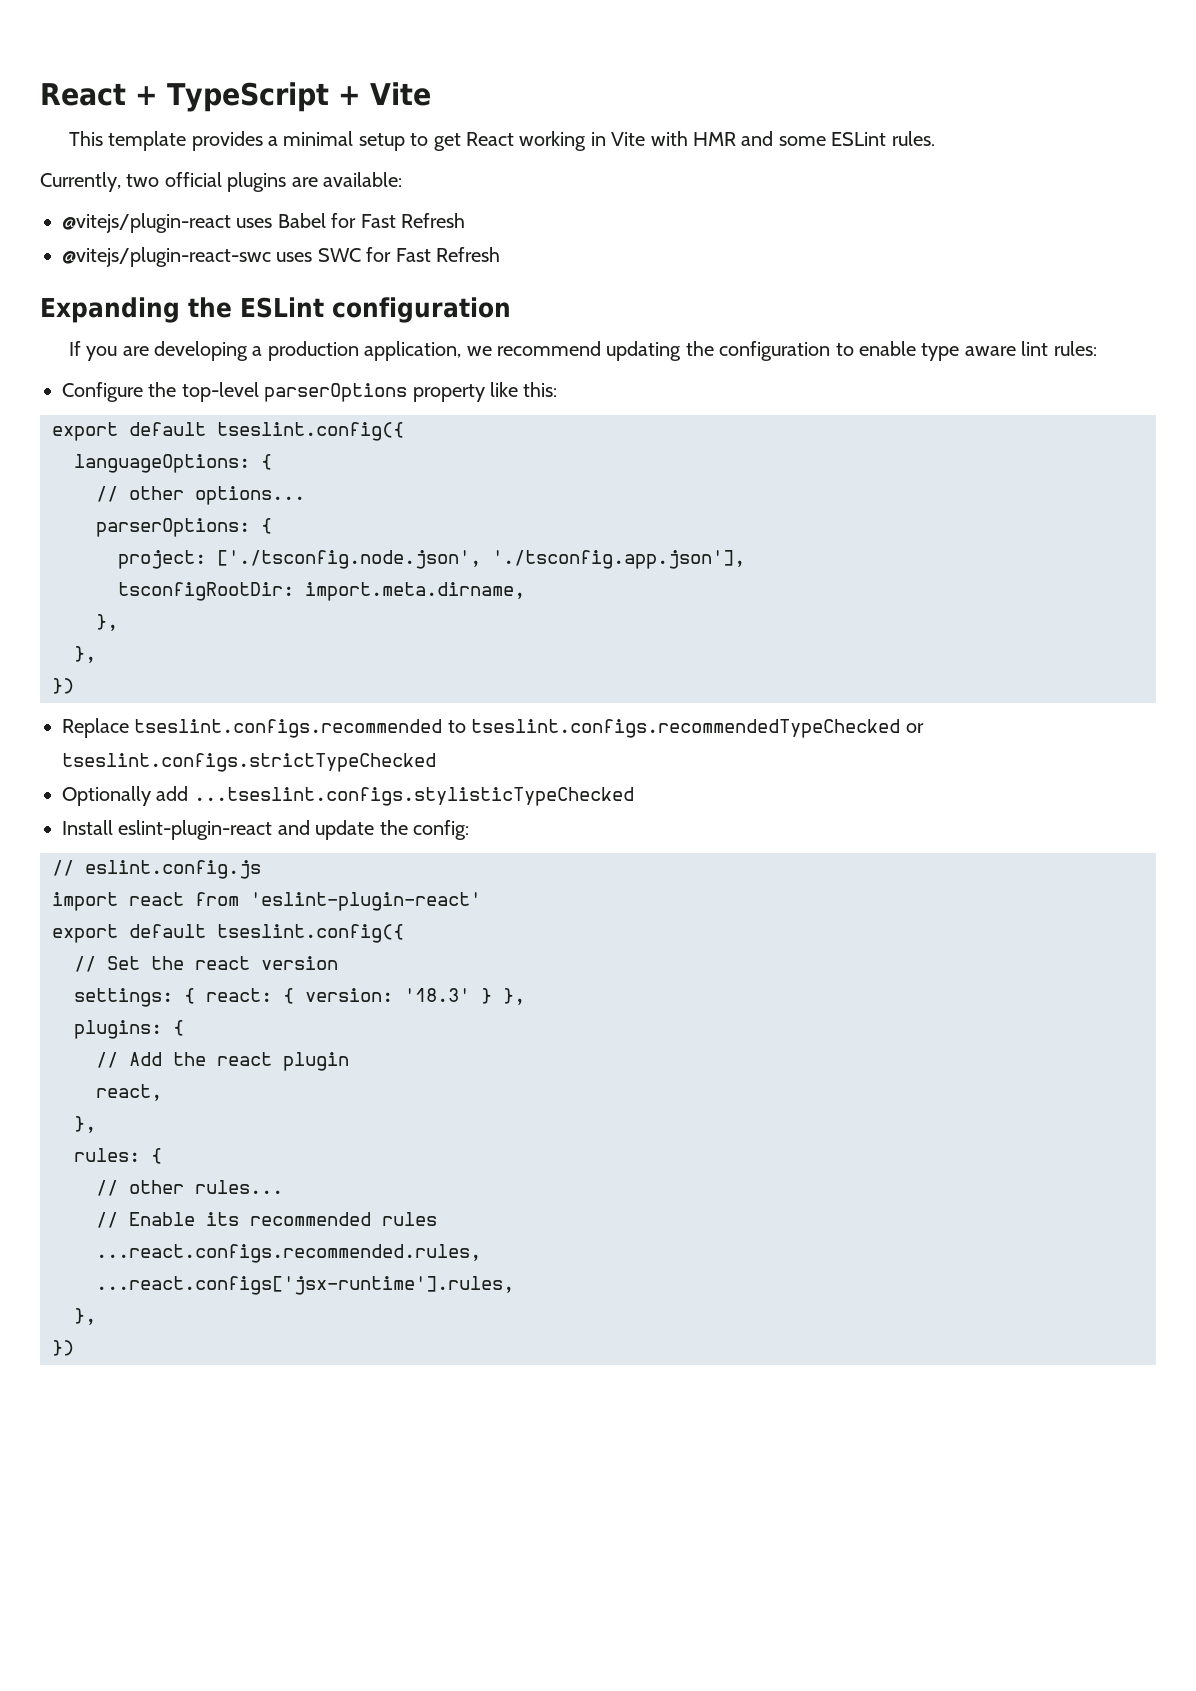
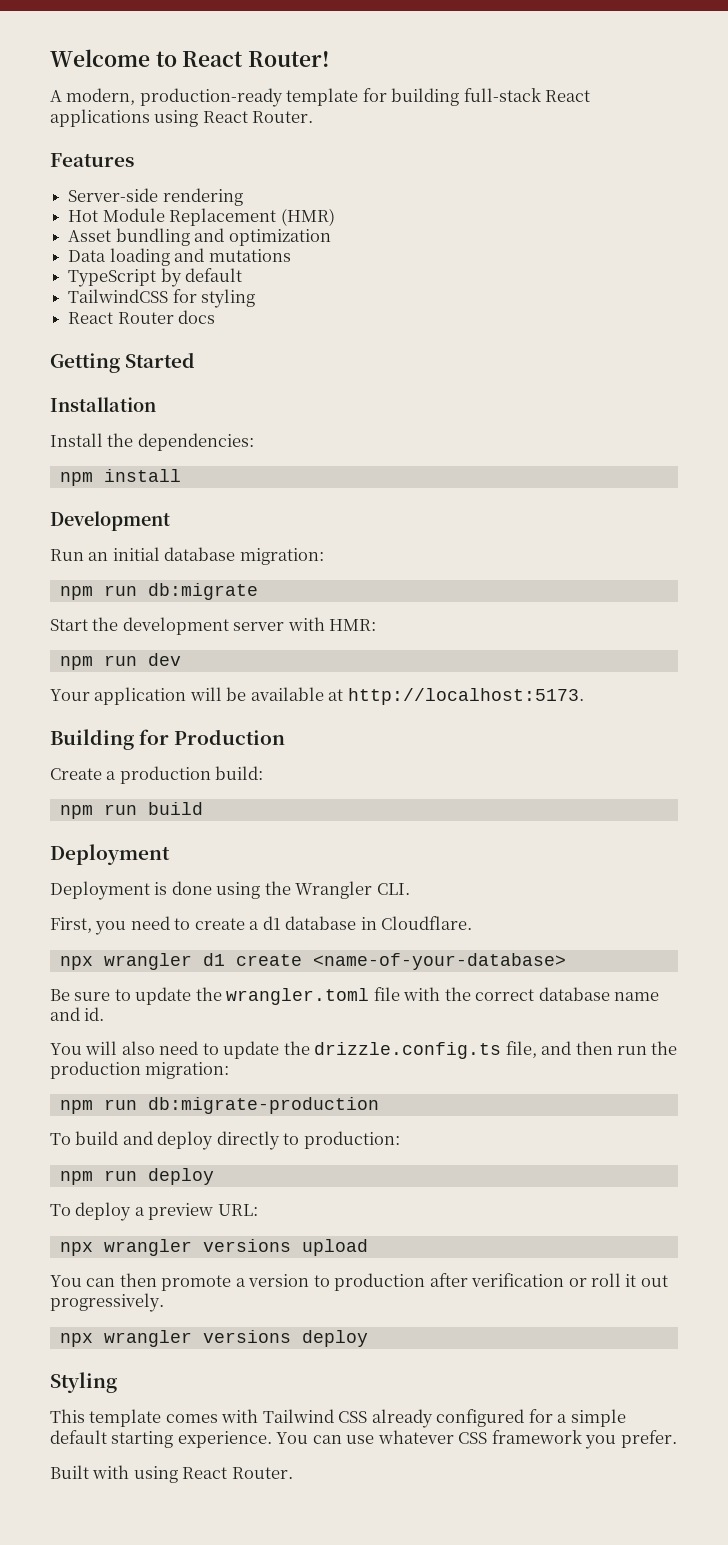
[40,82,431,112] [68,131,935,151] [40,172,402,192] [62,213,465,233] [62,247,500,267] [40,297,511,323] [68,341,1097,361] [62,382,558,402] [52,422,404,441] [74,454,272,473] [96,486,305,505] [96,518,272,537] [118,550,745,569] [118,582,525,601] [96,614,118,631] [74,646,96,663] [52,678,74,694] [62,718,924,738] [62,753,436,772] [62,786,634,806] [62,820,469,840] [52,860,261,879] [52,892,481,911] [52,924,404,943] [74,956,338,972] [74,988,525,1007] [74,1020,184,1039] [96,1052,349,1071] [96,1084,162,1101] [74,1116,96,1133] [74,1148,162,1164] [96,1180,283,1196] [96,1212,437,1228] [96,1244,481,1263] [96,1276,514,1295] [74,1308,96,1325] [52,1340,74,1356] React + TypeScript + Vite // This template provides a minimal setup to get React working in Vite with HMR and some ESLint rules. // Currently, two official plugins are available: // @vitejs/plugin-react uses Babel for Fast Refresh // @vitejs/plugin-react-swc uses SWC for Fast Refresh // Expanding the ESLint configuration // If you are developing a production application, we recommend updating the configuration to enable type aware lint rules: // Configure the top-level parserOptions property like this: // export default tseslint.config({ // languageOptions: { // // other options... // parserOptions: { // project: ['./tsconfig.node.json', './tsconfig.app.json'], // tsconfigRootDir: import.meta.dirname, // }, // }, // }) // Replace tseslint.configs.recommended to tseslint.configs.recommendedTypeChecked or tseslint.configs.strictTypeChecked // Optionally add ...tseslint.configs.stylisticTypeChecked // Install eslint-plugin-react and update the config: // // eslint.config.js // import react from 'eslint-plugin-react' // export default tseslint.config({ // // Set the react version // settings: { react: { version: '18.3' } }, // plugins: { // // Add the react plugin // react, // }, // rules: { // // other rules... // // Enable its recommended rules // ...react.configs.recommended.rules, // ...react.configs['jsx-runtime'].rules, // }, // }) -> [50,49,330,67] [50,88,591,107] [50,109,314,127] [50,153,134,167] [68,188,243,206] [68,208,335,226] [68,228,331,246] [68,248,291,266] [68,268,243,287] [68,289,256,308] [68,310,216,324] [50,352,196,373] [50,397,156,412] [50,433,254,451] [59,469,181,486] [50,511,170,531] [50,547,324,565] [59,583,258,600] [50,617,377,635] [59,653,181,670] [50,687,584,705] [50,729,286,750] [50,766,264,784] [59,802,203,819] [50,844,170,865] [50,881,410,900] [50,916,473,935] [59,953,566,970] [50,987,660,1005] [50,1007,105,1021] [50,1041,678,1059] [50,1061,230,1079] [59,1097,379,1114] [50,1131,400,1150] [59,1168,214,1185] [50,1202,258,1221] [59,1239,368,1256] [50,1273,668,1291] [50,1293,164,1312] [59,1330,368,1347] [50,1372,117,1393] [50,1409,626,1428] [50,1430,677,1449] [50,1465,293,1483] Welcome to React Router! // A modern, production-ready template for building full-stack React applications using React Router. // Features // Server-side rendering // Hot Module Replacement (HMR) // Asset bundling and optimization // Data loading and mutations // TypeScript by default // TailwindCSS for styling // React Router docs // Getting Started // Installation // Install the dependencies: // npm install // Development // Run an initial database migration: // npm run db:migrate // Start the development server with HMR: // npm run dev // Your application will be available at http://localhost:5173. // Building for Production // Create a production build: // npm run build // Deployment // Deployment is done using the Wrangler CLI. // First, you need to create a d1 database in Cloudflare. // npx wrangler d1 create <name-of-your-database> // Be sure to update the wrangler.toml file with the correct database name and id. // You will also need to update the drizzle.config.ts file, and then run the production migration: // npm run db:migrate-production // To build and deploy directly to production: // npm run deploy // To deploy a preview URL: // npx wrangler versions upload // You can then promote a version to production after verification or roll it out progressively. // npx wrangler versions deploy // Styling // This template comes with Tailwind CSS already configured for a simple default starting experience. You can use whatever CSS framework you prefer. // Built with using React Router.

